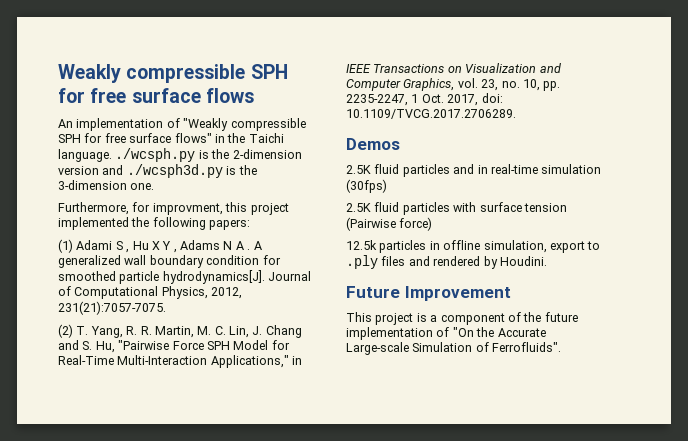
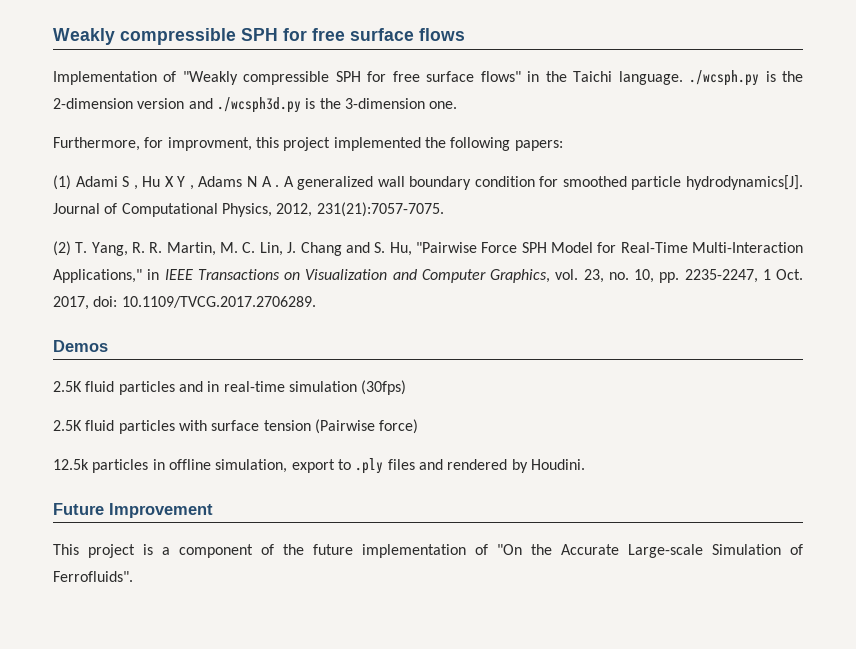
[58,118,164,131] An implementation -> [53,71,157,85] Implementation

